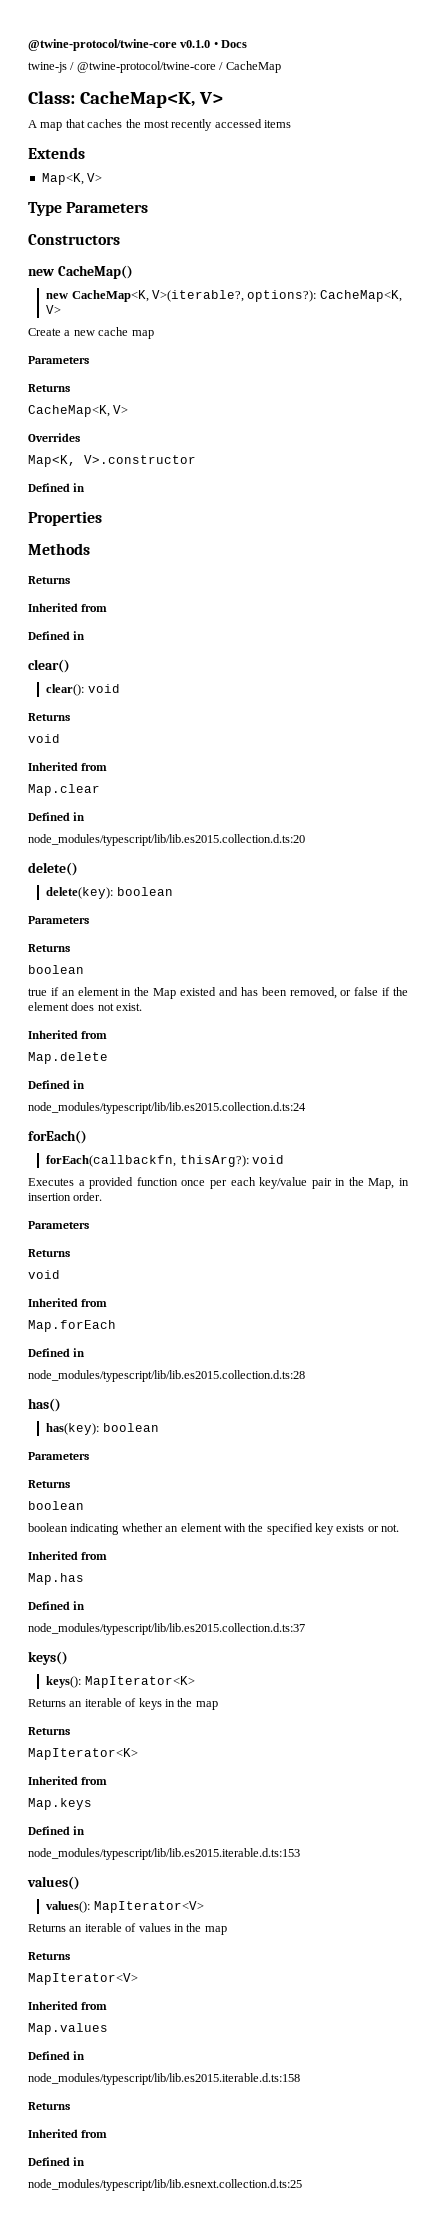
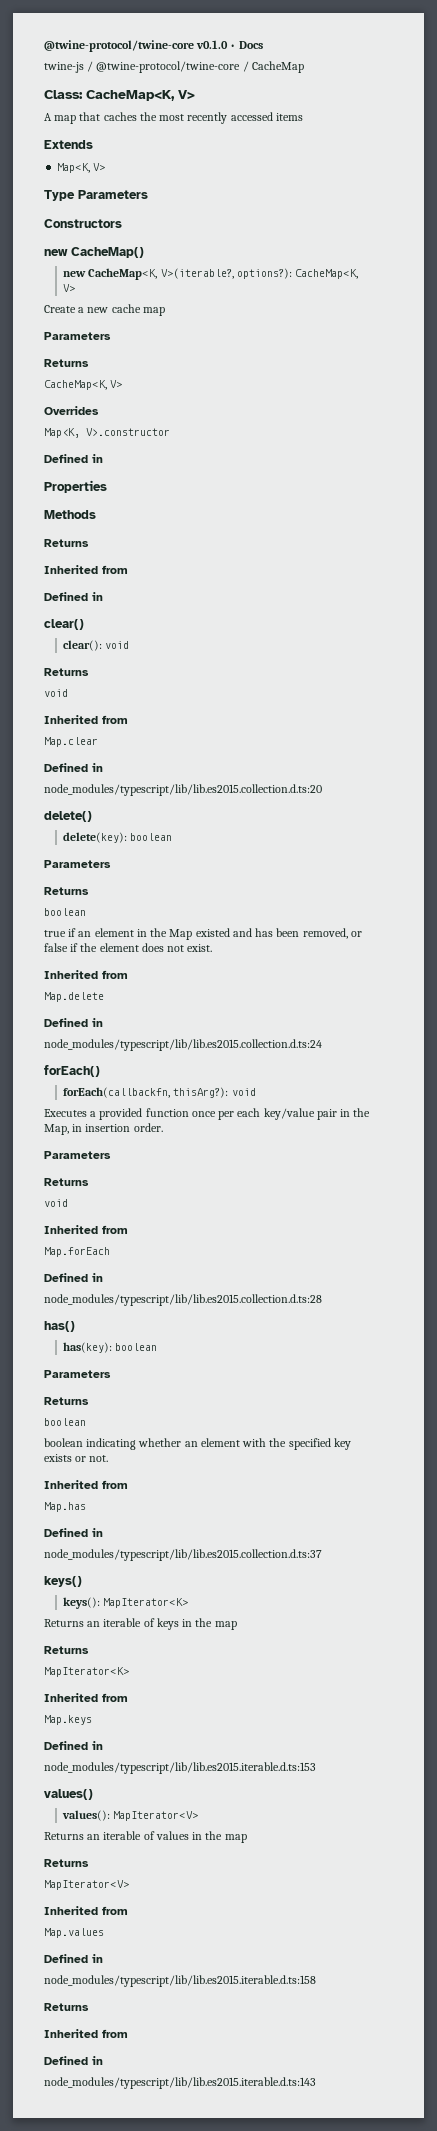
[28,2179,302,2191] node_modules/typescript/lib/lib.esnext.collection.d.ts:25 -> [44,2077,316,2089] node_modules/typescript/lib/lib.es2015.iterable.d.ts:143

